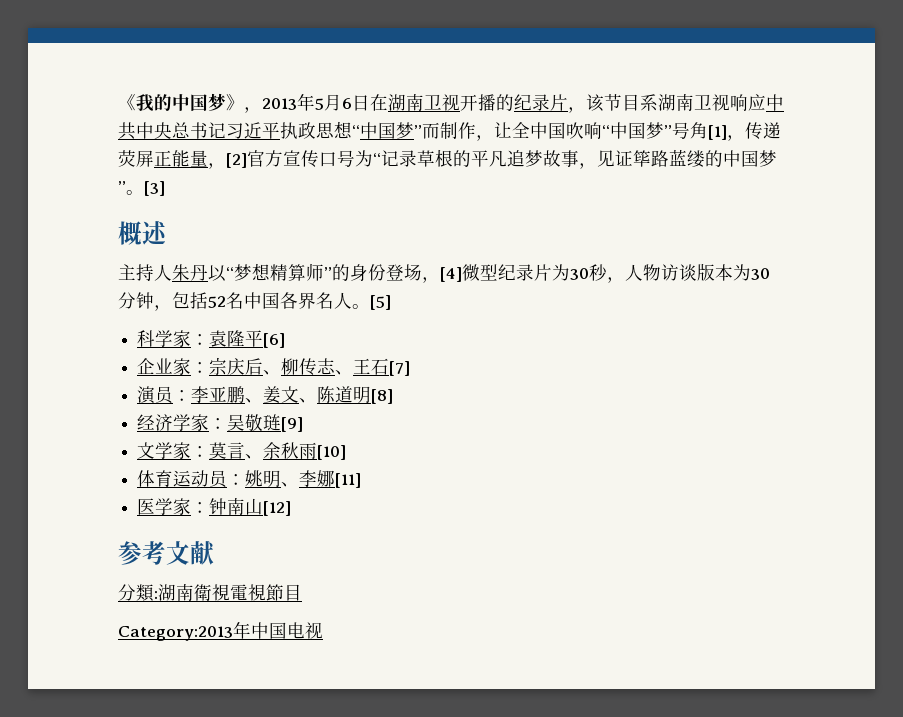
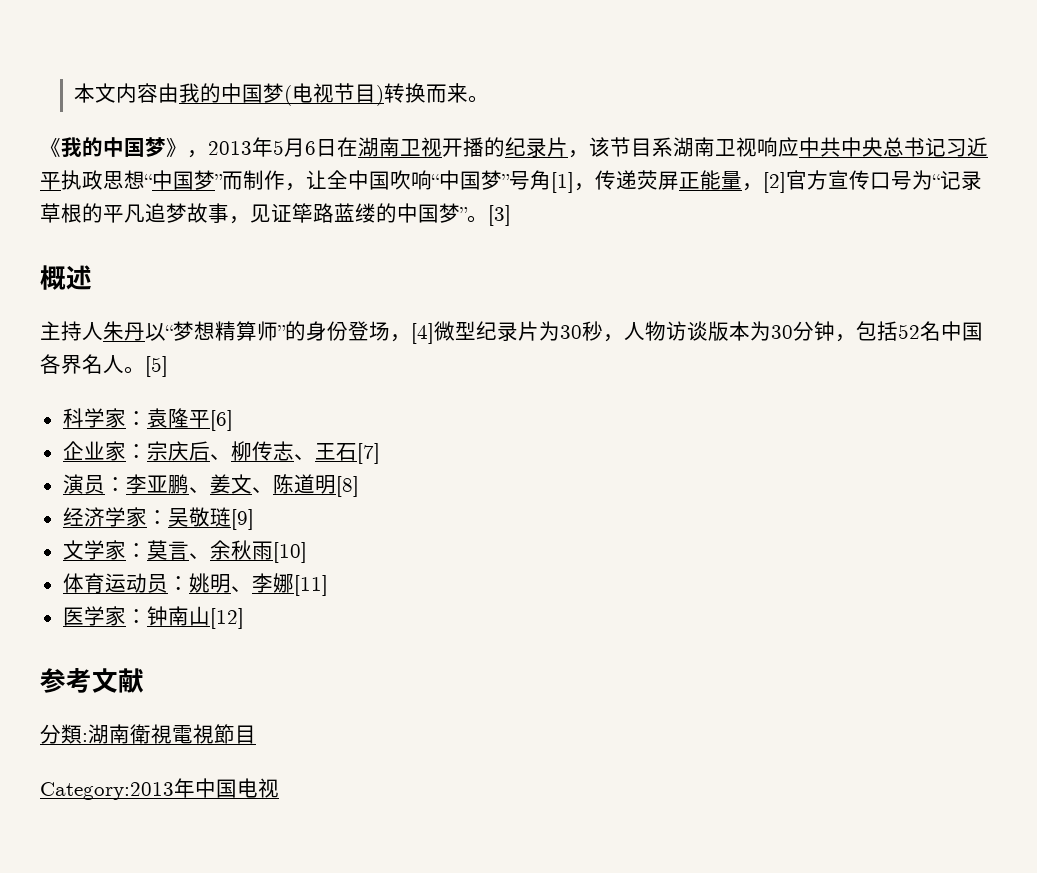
(118, 102) none -> [74,83,490,106] 本文内容由我的中国梦(电视节目)转换而来。 //

